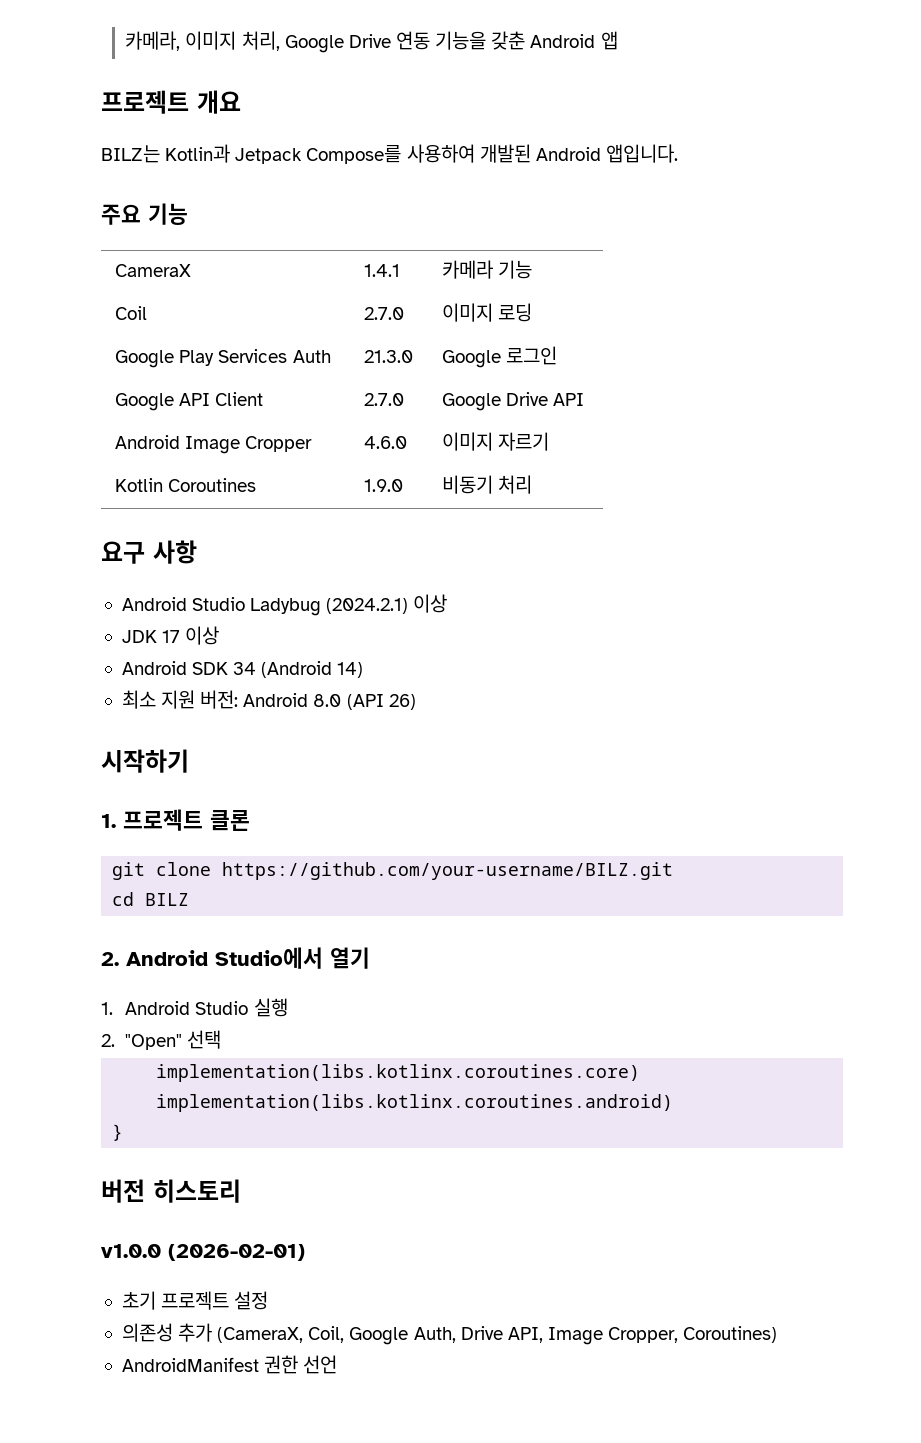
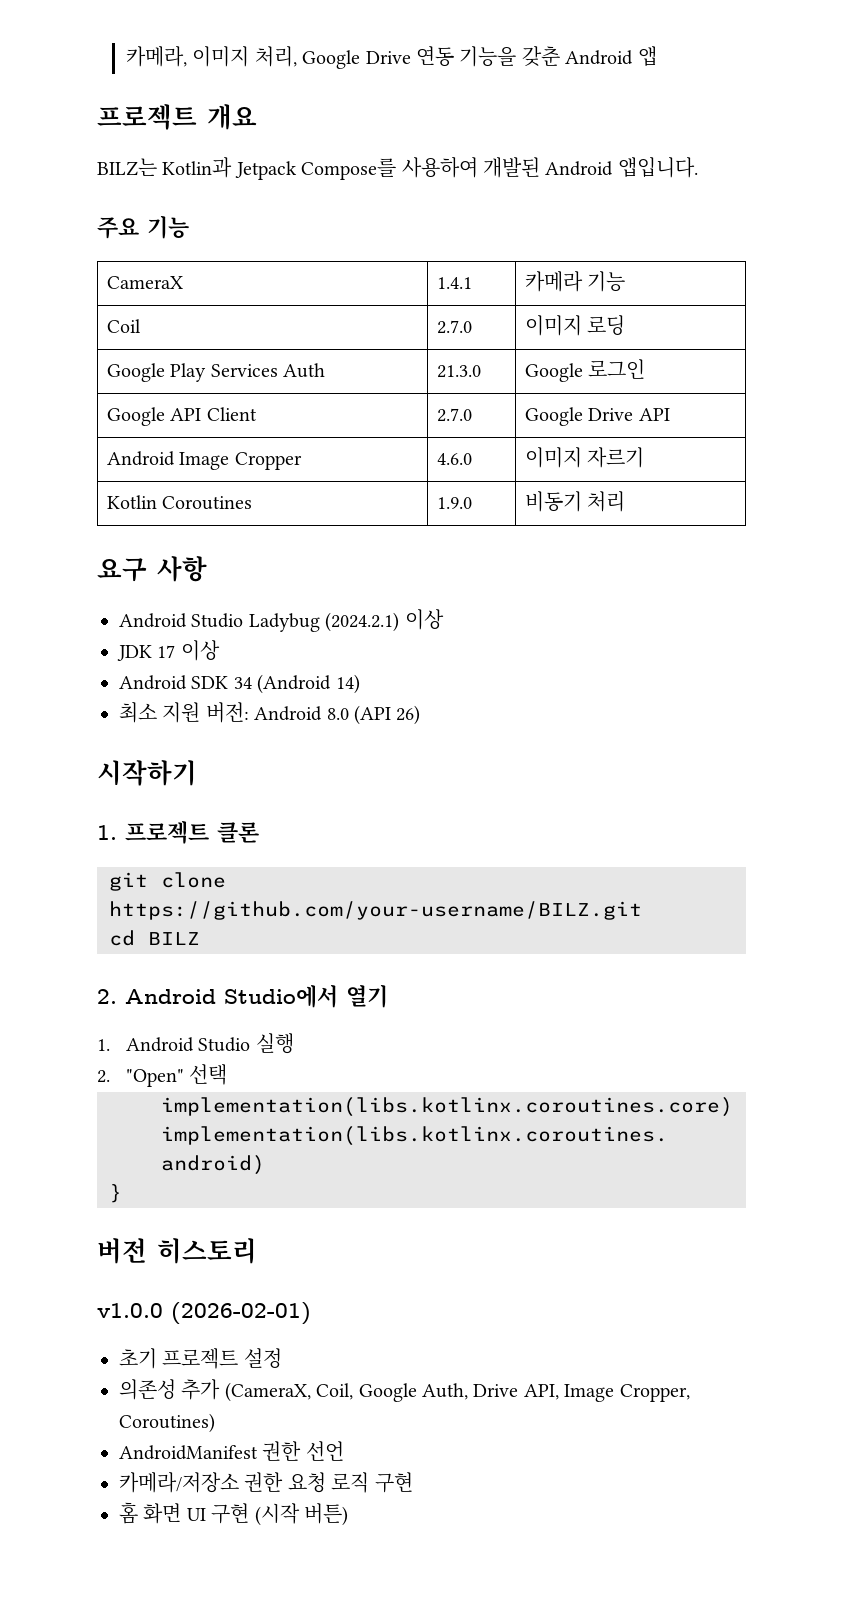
(338, 1364) none -> [119,1472,413,1493] [119,1502,348,1526] // 카메라/저장소 권한 요청 로직 구현 // 홈 화면 UI 구현 (시작 버튼)

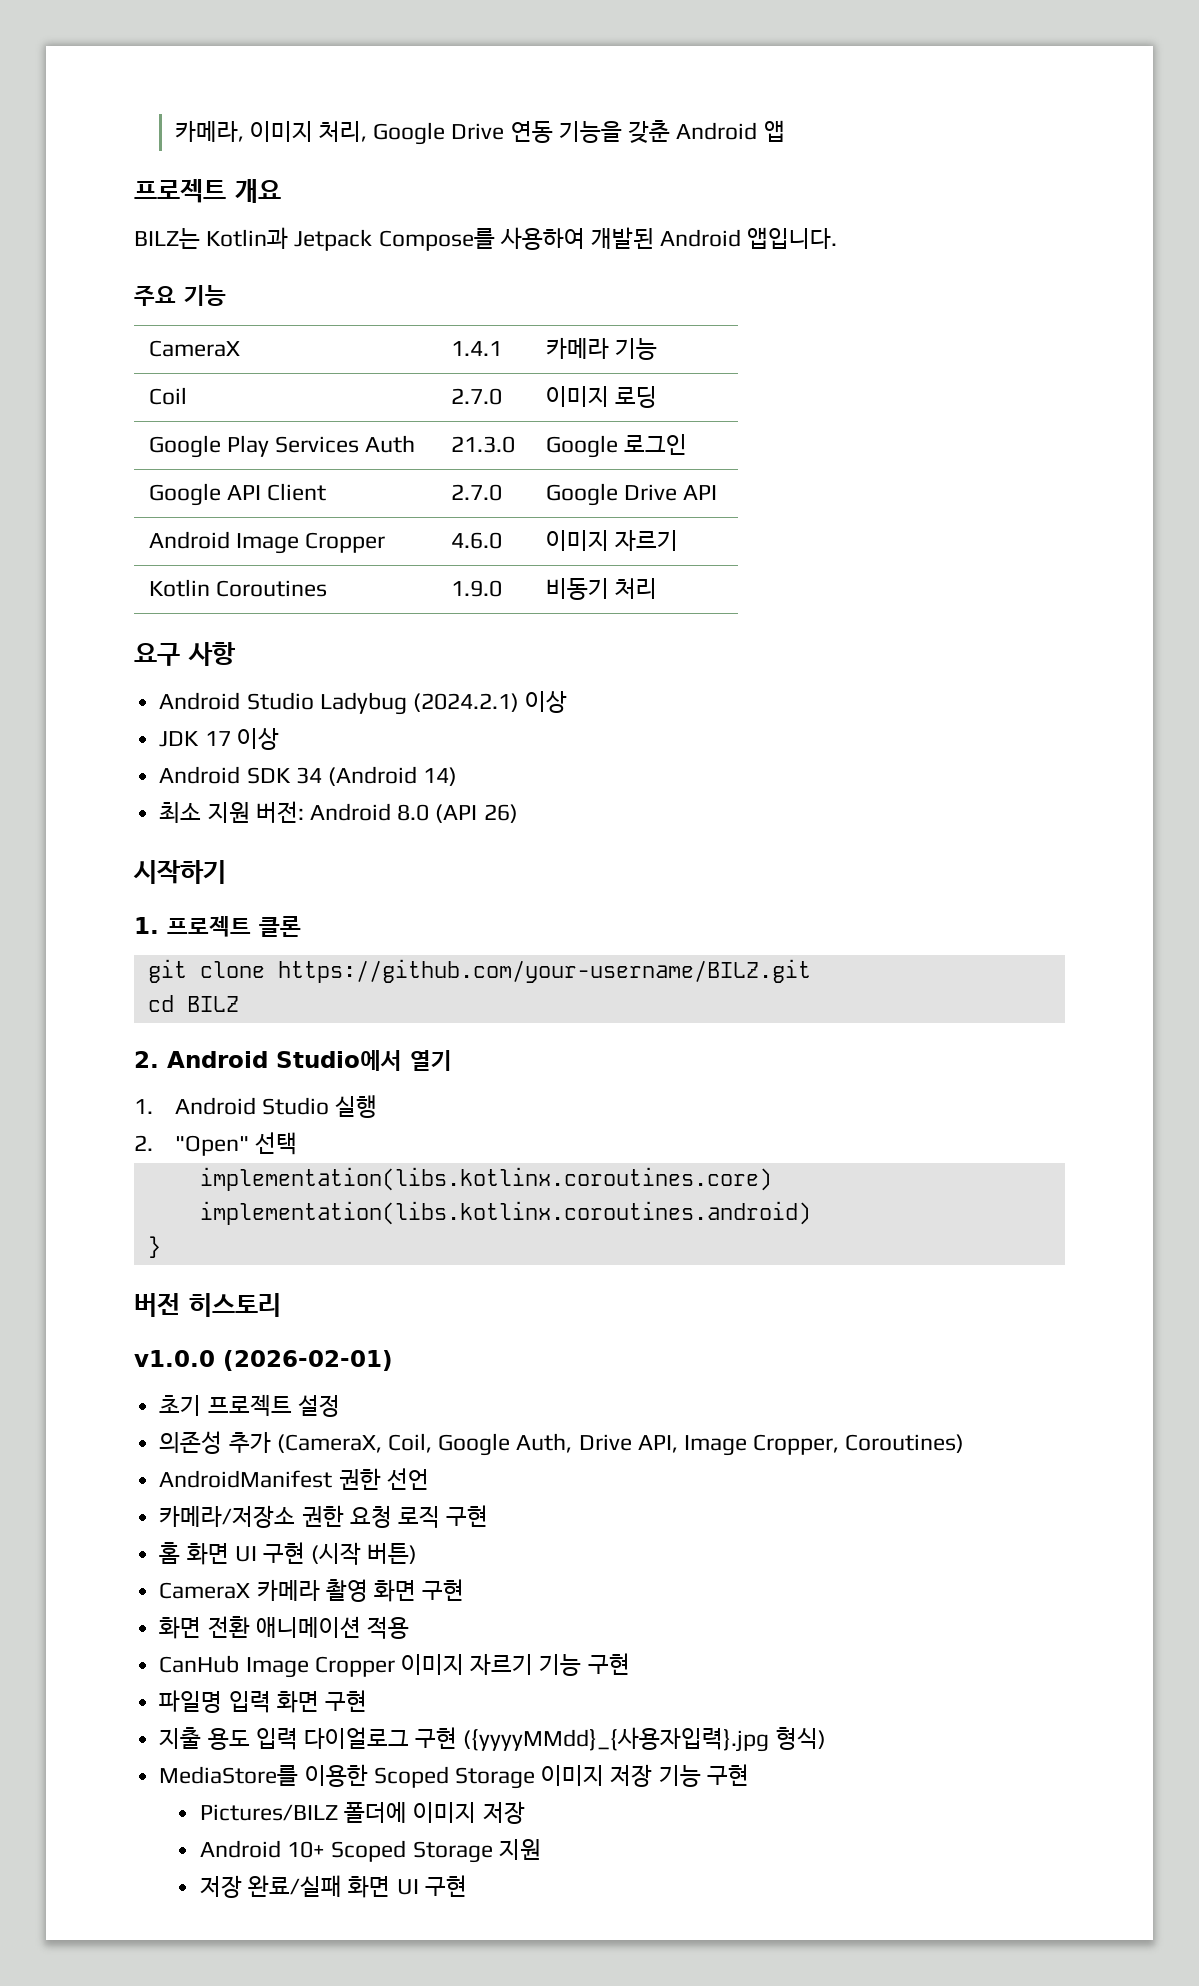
(348, 1514) none -> [159,1579,465,1602] [159,1616,409,1639] [159,1653,630,1678] [159,1690,367,1713] [159,1727,826,1752] [159,1764,749,1789] [199,1801,525,1824] [199,1839,541,1863] [199,1875,467,1898] // CameraX 카메라 촬영 화면 구현 // 화면 전환 애니메이션 적용 // CanHub Image Cropper 이미지 자르기 기능 구현 // 파일명 입력 화면 구현 // 지출 용도 입력 다이얼로그 구현 ({yyyyMMdd}_{사용자입력}.jpg 형식) // MediaStore를 이용한 Scoped Storage 이미지 저장 기능 구현 // Pictures/BILZ 폴더에 이미지 저장 // Android 10+ Scoped Storage 지원 // 저장 완료/실패 화면 UI 구현

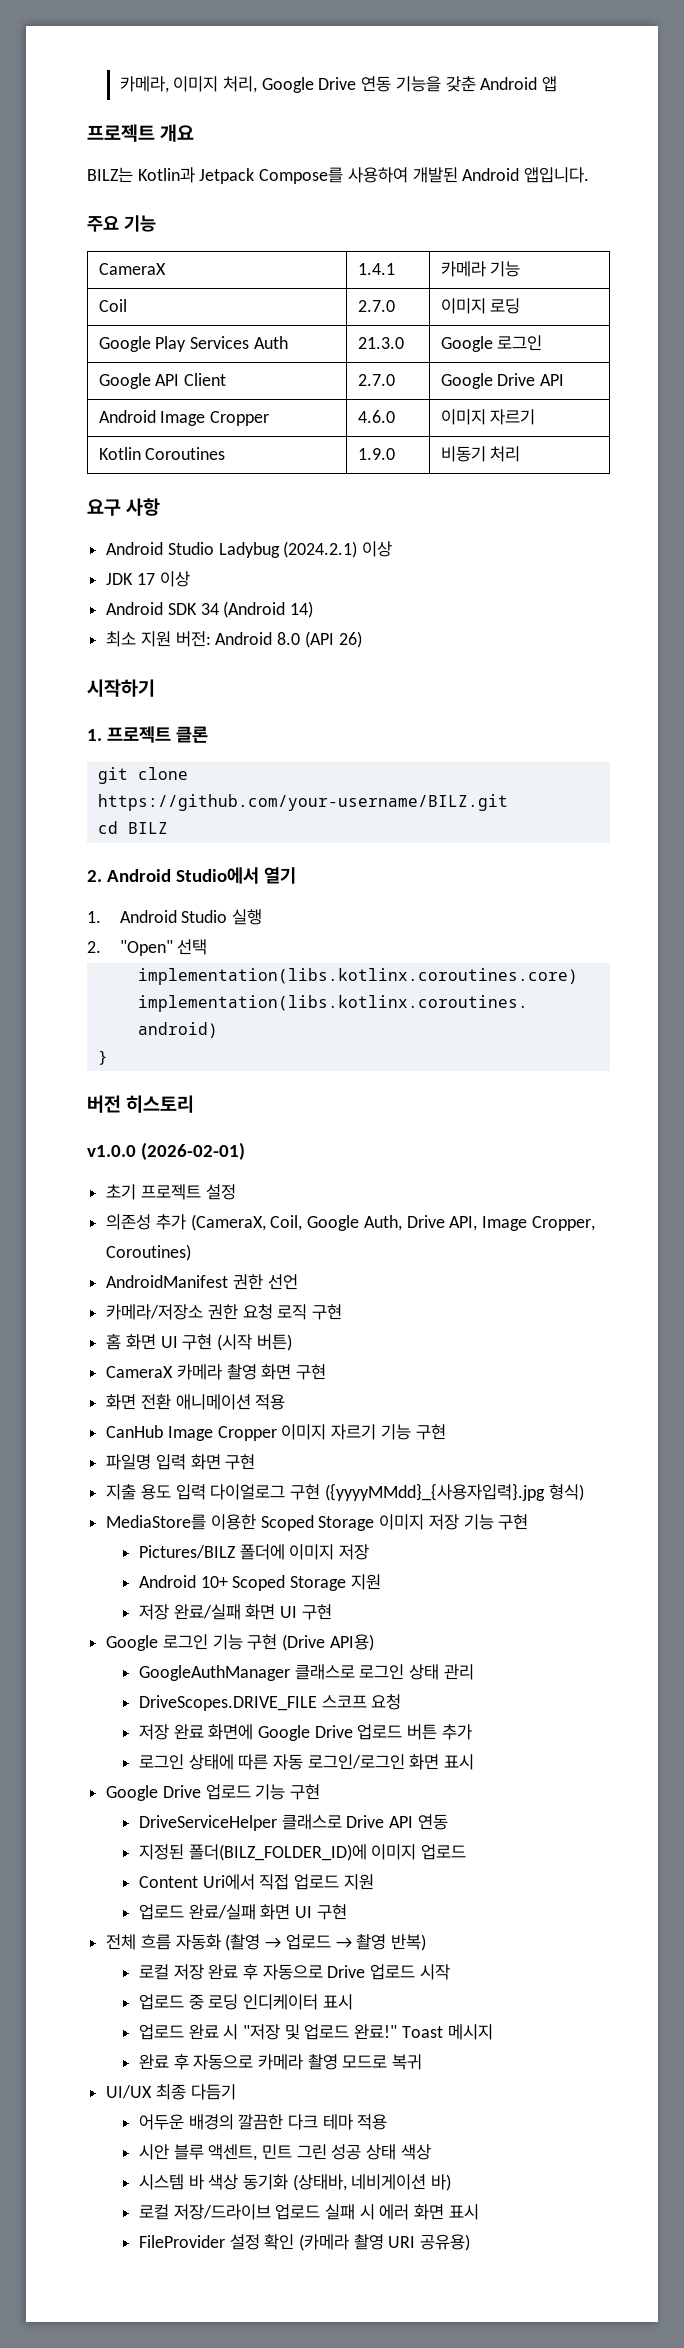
(467, 1886) none -> [106,1634,374,1651] [138,1664,474,1681] [138,1694,402,1711] [138,1724,472,1741] [138,1754,475,1770] [106,1784,321,1801] [138,1814,448,1831] [138,1844,466,1861] [138,1874,374,1890] [138,1904,347,1920] [106,1934,427,1951] [138,1964,450,1980] [138,1994,353,2010] [138,2024,493,2040] [138,2054,423,2070] [106,2084,236,2100] [138,2114,388,2130] [138,2144,431,2161] [138,2174,452,2191] [138,2204,479,2220] [138,2234,471,2251] // Google 로그인 기능 구현 (Drive API용) // GoogleAuthManager 클래스로 로그인 상태 관리 // DriveScopes.DRIVE_FILE 스코프 요청 // 저장 완료 화면에 Google Drive 업로드 버튼 추가 // 로그인 상태에 따른 자동 로그인/로그인 화면 표시 // Google Drive 업로드 기능 구현 // DriveServiceHelper 클래스로 Drive API 연동 // 지정된 폴더(BILZ_FOLDER_ID)에 이미지 업로드 // Content Uri에서 직접 업로드 지원 // 업로드 완료/실패 화면 UI 구현 // 전체 흐름 자동화 (촬영 → 업로드 → 촬영 반복) // 로컬 저장 완료 후 자동으로 Drive 업로드 시작 // 업로드 중 로딩 인디케이터 표시 // 업로드 완료 시 "저장 및 업로드 완료!" Toast 메시지 // 완료 후 자동으로 카메라 촬영 모드로 복귀 // UI/UX 최종 다듬기 // 어두운 배경의 깔끔한 다크 테마 적용 // 시안 블루 액센트, 민트 그린 성공 상태 색상 // 시스템 바 색상 동기화 (상태바, 네비게이션 바) // 로컬 저장/드라이브 업로드 실패 시 에러 화면 표시 // FileProvider 설정 확인 (카메라 촬영 URI 공유용)

